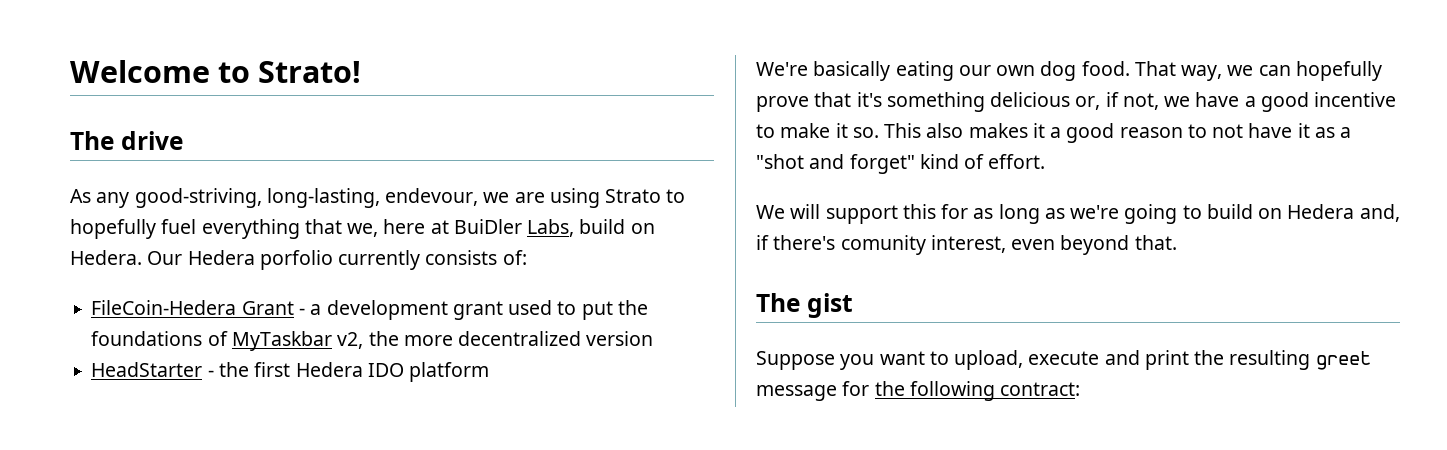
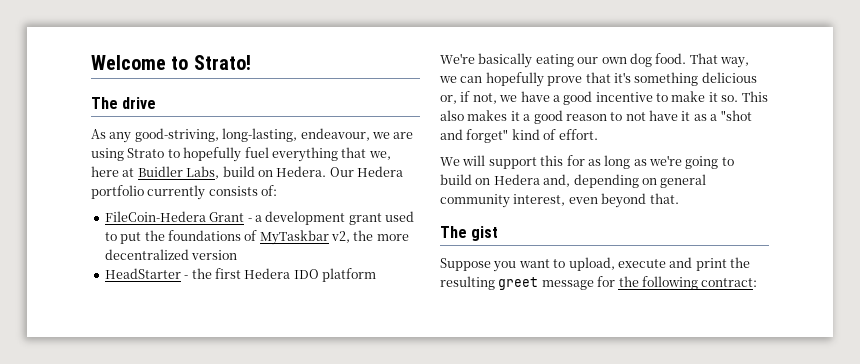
[385,188,479,206] endevour, -> [300,128,370,141] endeavour,
[453,219,522,234] BuiDler -> [137,166,183,177] Buidler
[259,250,333,270] porfolio -> [91,185,144,199] portfolio
[756,235,926,255] if there's comunity -> [573,174,707,188] [440,194,510,208] depending on general community

